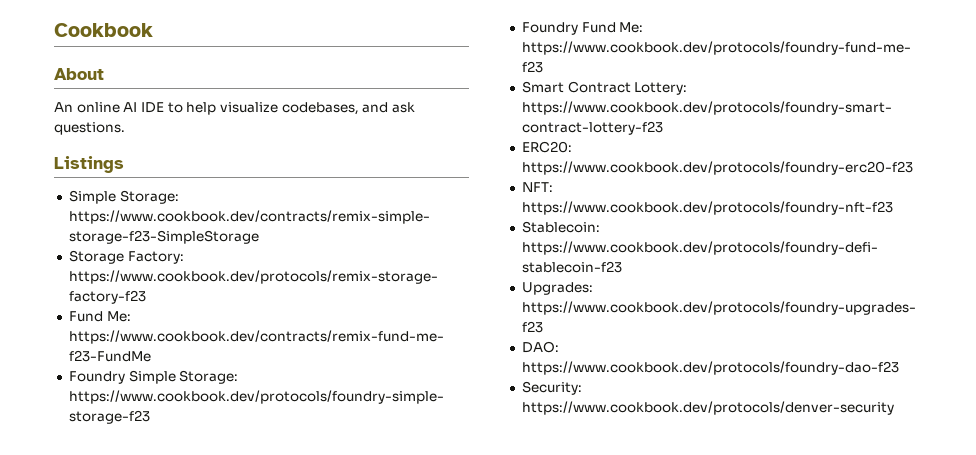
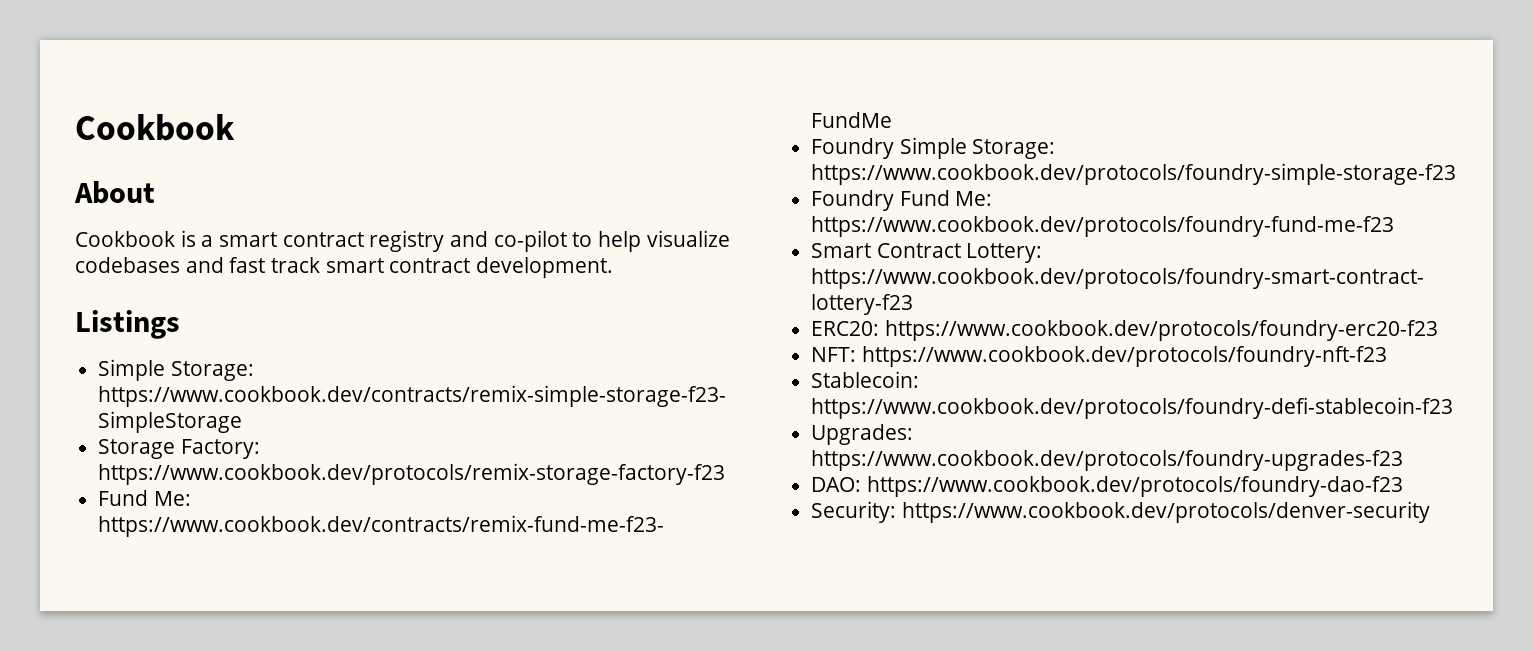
[54,102,415,115] [54,122,125,135] An online AI IDE to help visualize codebases, and ask questions. -> [75,230,730,252] [75,257,614,278] Cookbook is a smart contract registry and co-pilot to help visualize codebases and fast track smart contract development.

